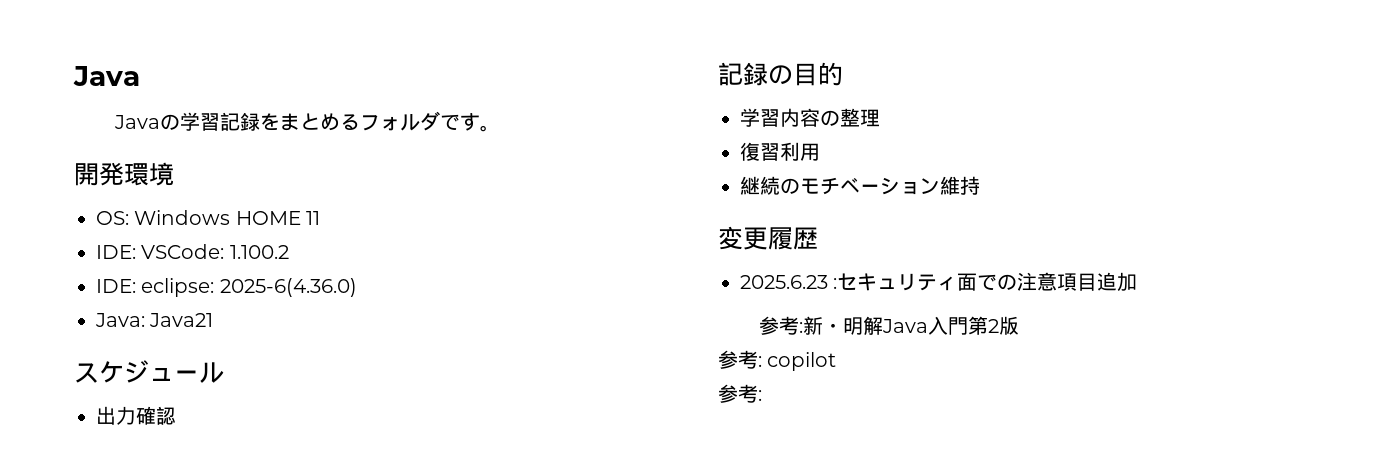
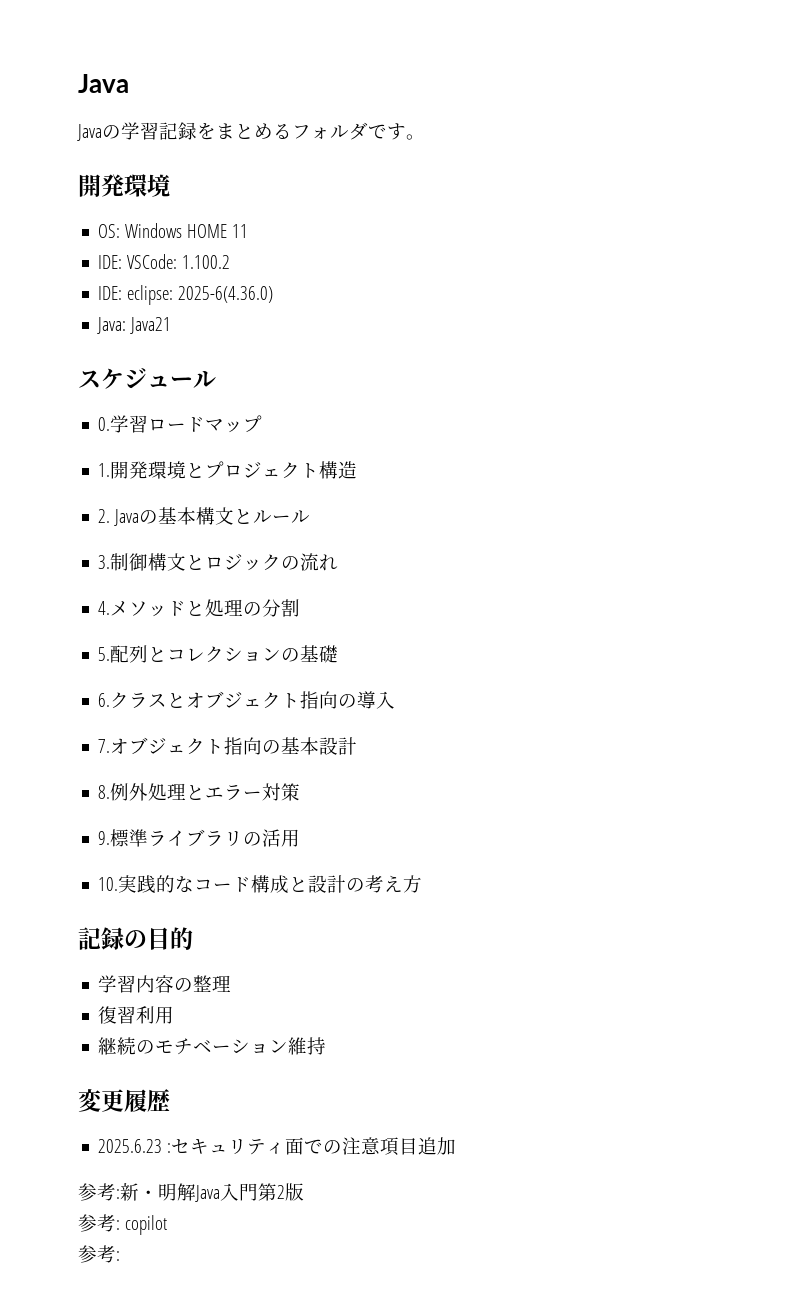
[96,406,176,425] 出力確認 -> [98,415,263,433] [98,461,358,479] [98,507,311,526] [98,553,339,571] [98,599,301,617] [98,645,339,663] [98,691,396,709] [98,737,358,755] [98,783,301,801] [98,829,301,847] [98,875,423,894] 0.学習ロードマップ // 1.開発環境とプロジェクト構造 // 2. Javaの基本構文とルール // 3.制御構文とロジックの流れ // 4.メソッドと処理の分割 // 5.配列とコレクションの基礎 // 6.クラスとオブジェクト指向の導入 // 7.オブジェクト指向の基本設計 // 8.例外処理とエラー対策 // 9.標準ライブラリの活用 // 10.実践的なコード構成と設計の考え方

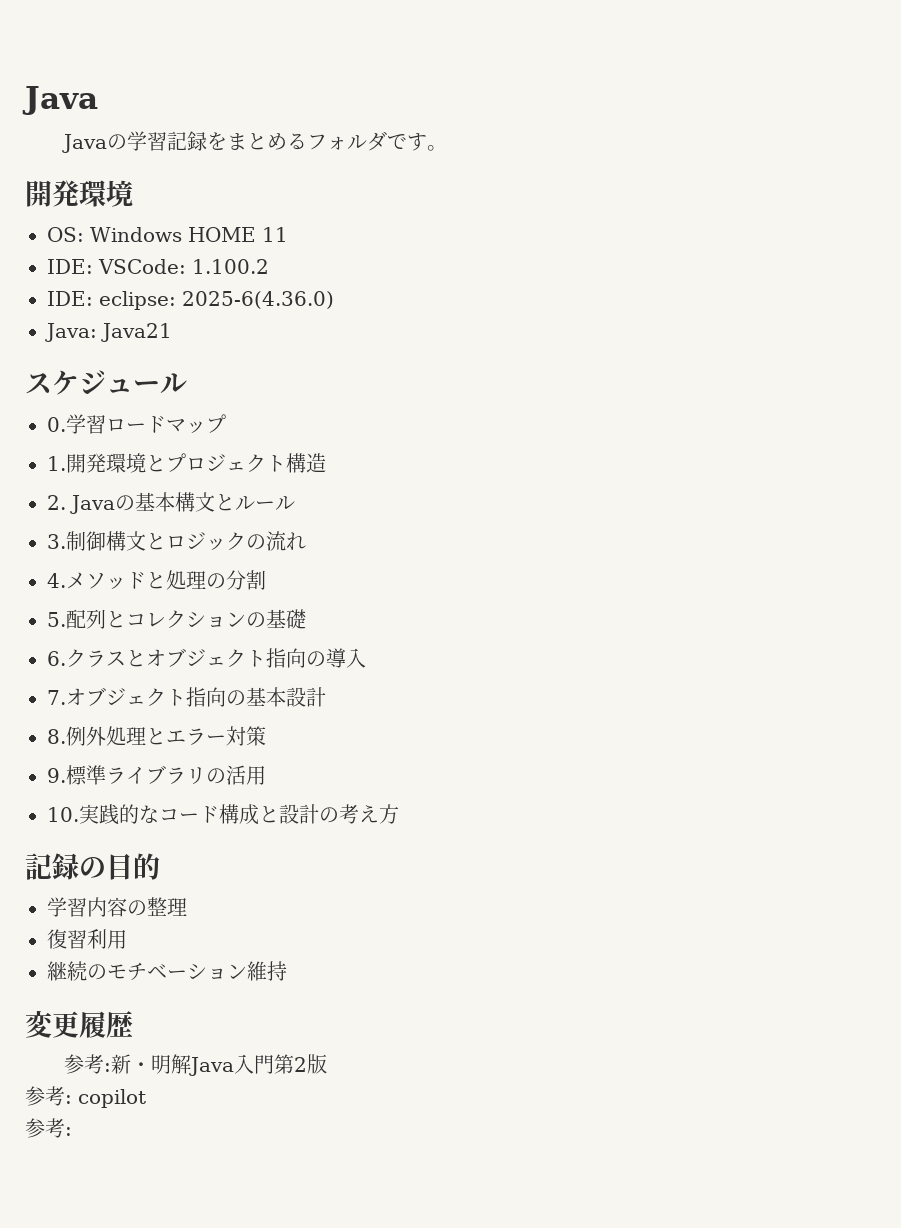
[98,1137,457,1156] // 2025.6.23 :セキュリティ面での注意項目追加 -> (133, 1024) none

